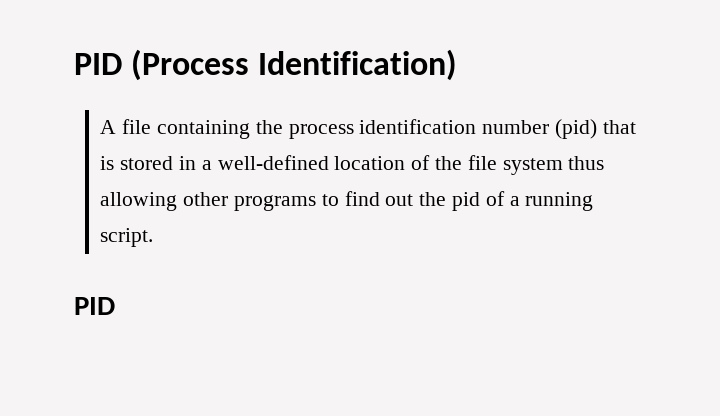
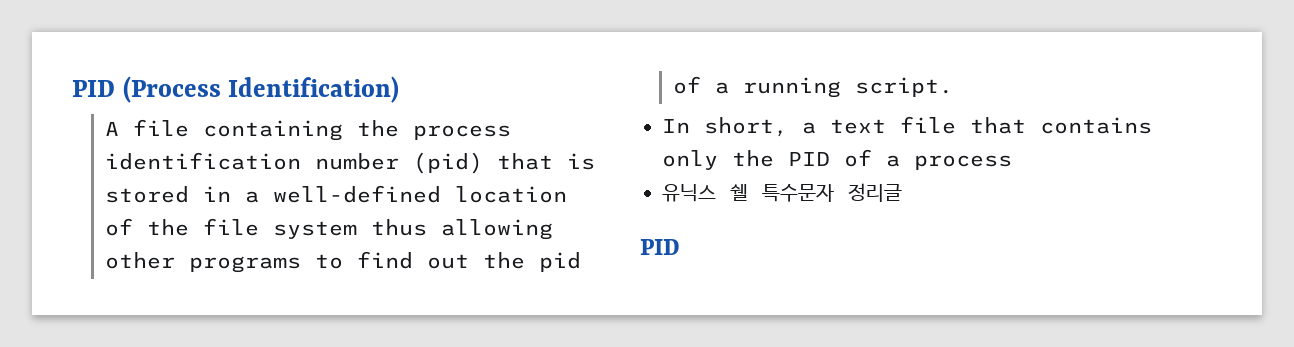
(154, 237) none -> [662,116,1152,137] [662,149,1012,170] [662,183,902,202] // In short, a text file that contains only the PID of a process // 유닉스 쉘 특수문자 정리글

